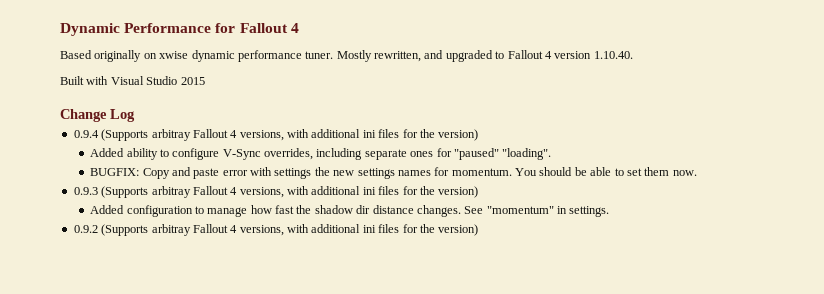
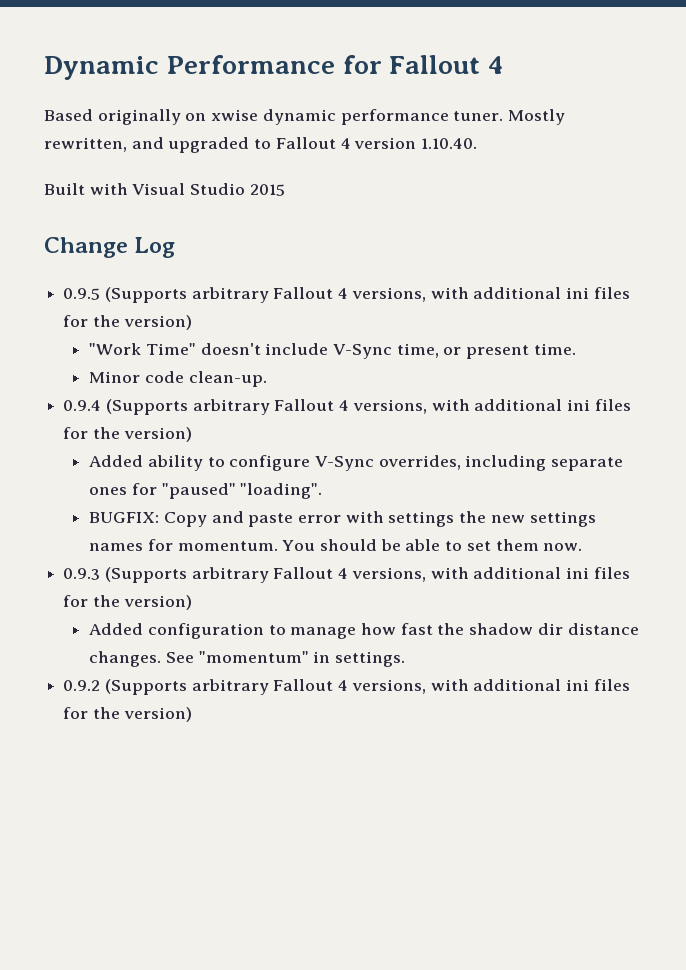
(135, 115) none -> [63,287,630,303] [63,315,192,330] [89,343,576,359] [89,371,267,387] // 0.9.5 (Supports arbitrary Fallout 4 versions, with additional ini files for the version) // "Work Time" doesn't include V-Sync time, or present time. // Minor code clean-up.
[151,129,191,141] arbitray -> [192,399,270,415] arbitrary
[151,186,191,198] arbitray -> [191,567,269,583] arbitrary
[151,224,191,236] arbitray -> [191,679,269,695] arbitrary

